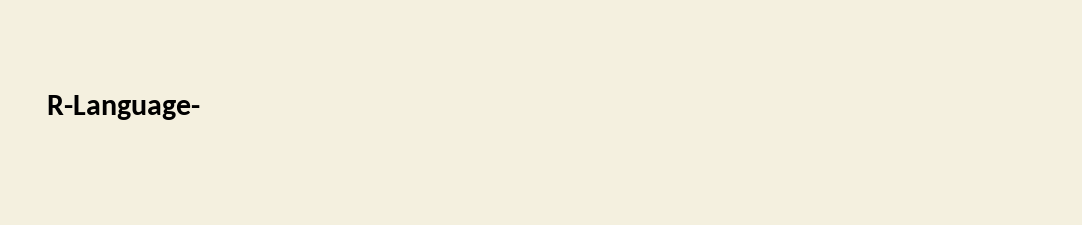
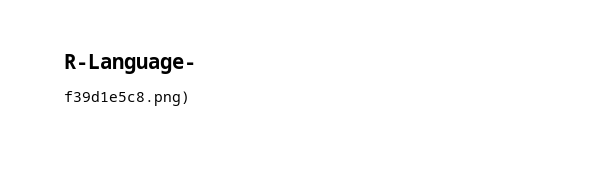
(200, 107) none -> [64,91,190,106] // f39d1e5c8.png)

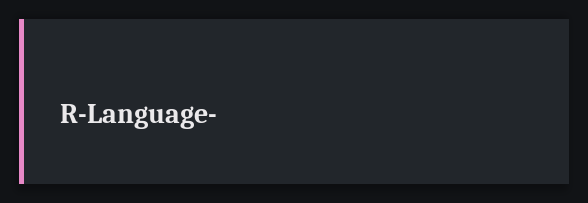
[64,91,190,106] // f39d1e5c8.png) -> (217, 116) none

